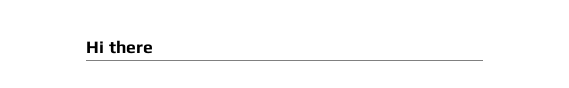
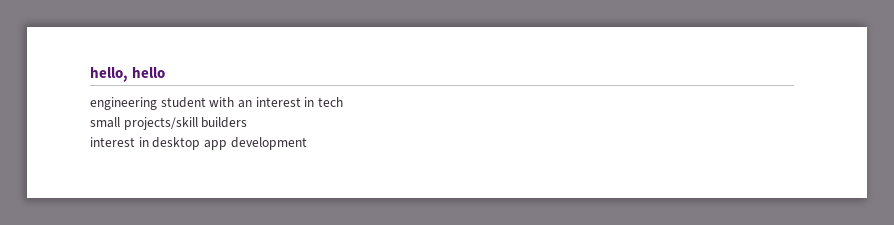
[86,40,153,54] Hi there -> [90,67,166,82] [90,97,343,110] [90,117,248,130] [90,137,307,150] hello, hello // engineering student with an interest in tech // small projects/skill builders // interest in desktop app development

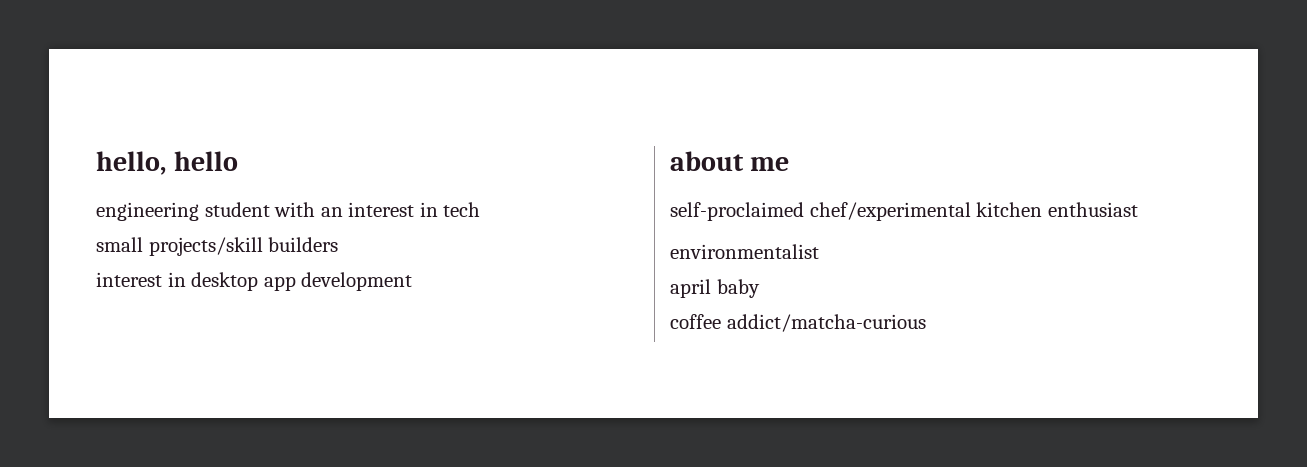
(307, 143) none -> [670,151,790,171] [670,202,1138,221] [670,244,819,259] [670,279,760,298] [670,314,926,332] // about me // self-proclaimed chef/experimental kitchen enthusiast // environmentalist // april baby // coffee addict/matcha-curious

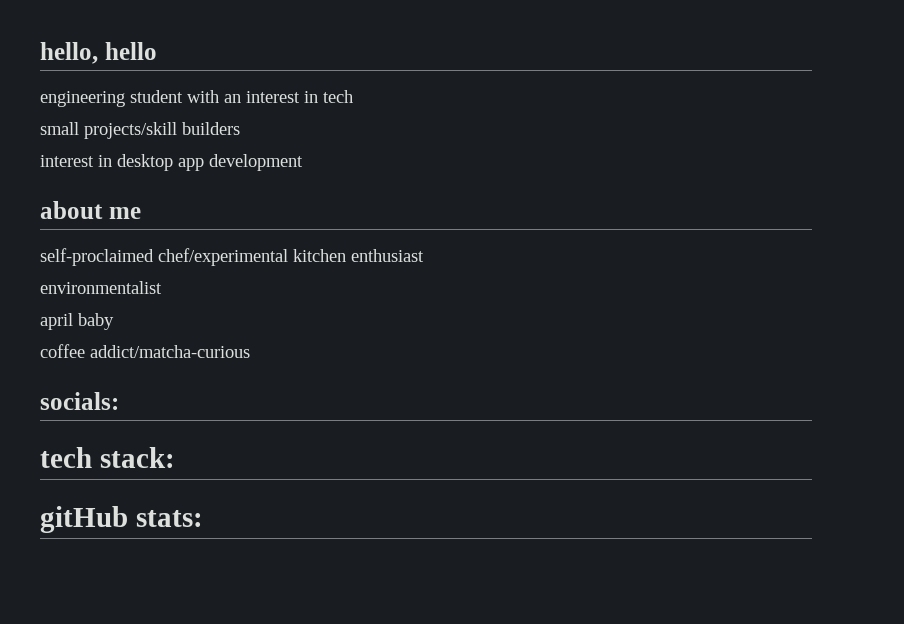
(926, 323) none -> [40,392,119,410] [40,447,175,468] [40,506,203,533] // socials: // tech stack: // gitHub stats:

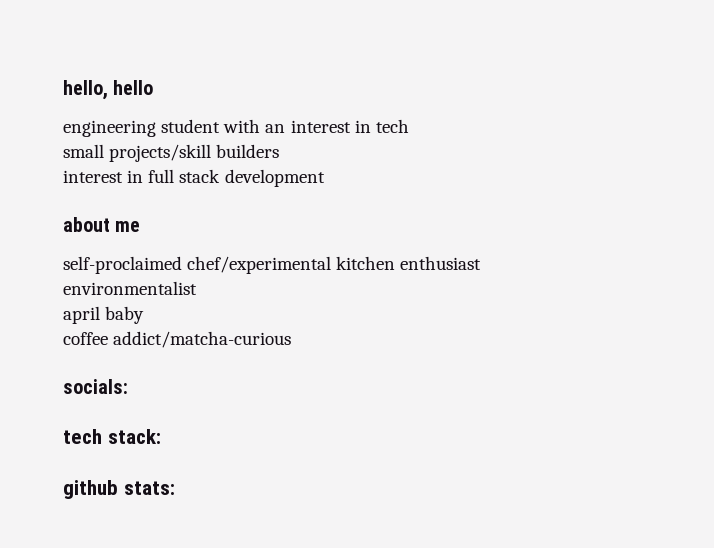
[117,154,204,171] desktop app -> [148,169,221,183] full stack
[40,506,128,533] gitHub -> [63,480,118,499] github

